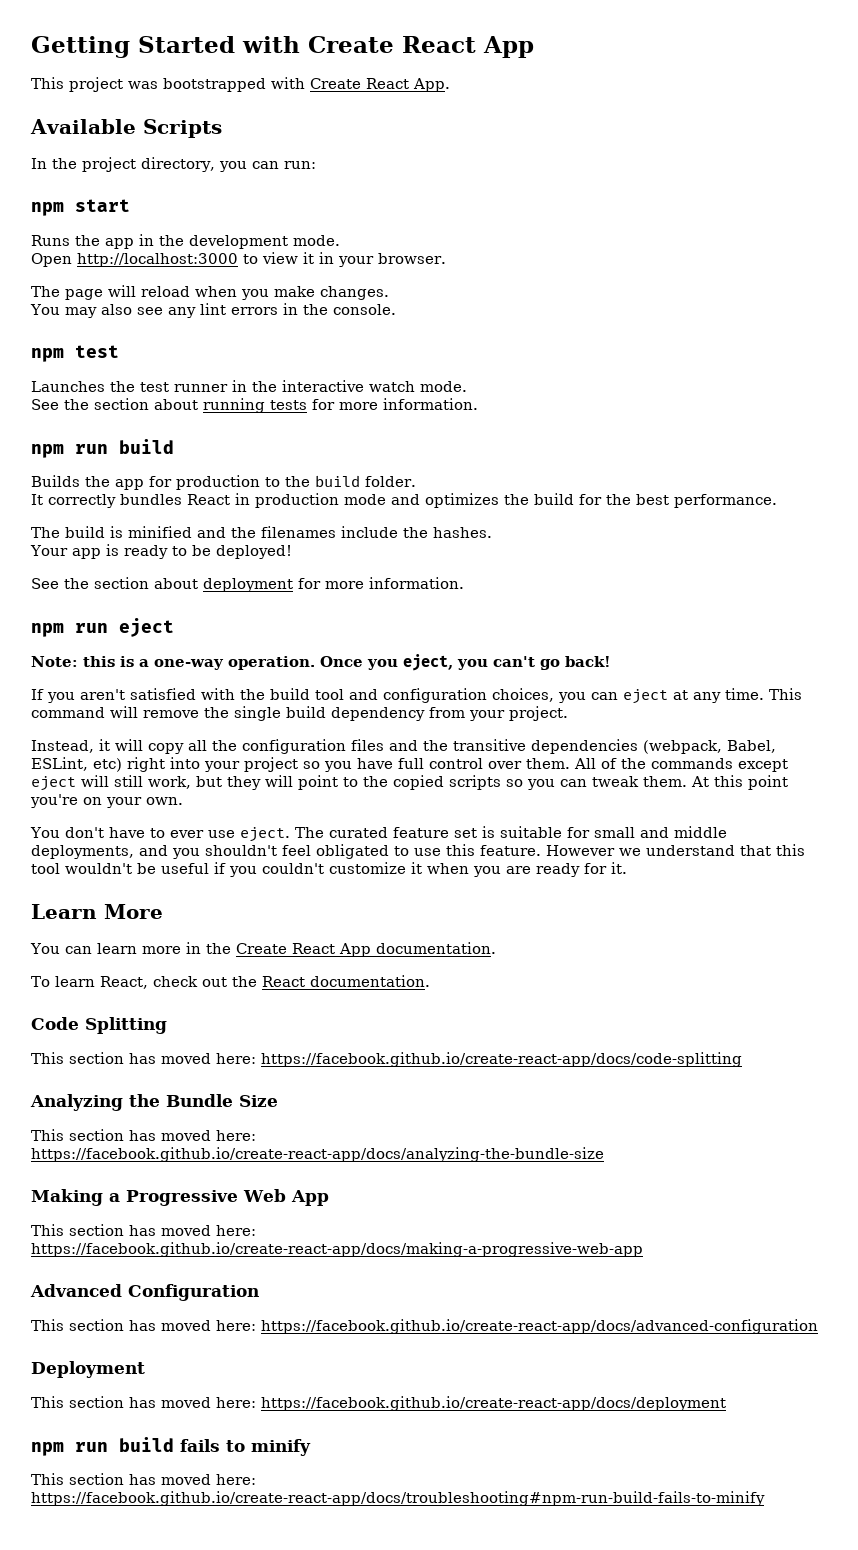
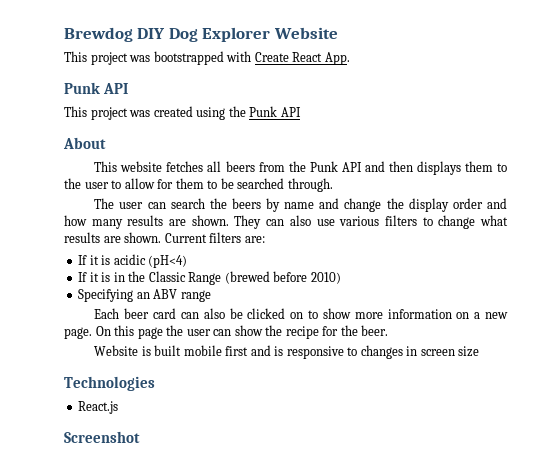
[31,36,534,58] Getting Started with Create React App -> [64,27,338,42] Brewdog DIY Dog Explorer Website
[30,119,222,138] [31,157,316,172] [31,199,130,216] [31,234,340,249] [31,252,446,267] [31,285,389,300] [30,303,396,318] [31,345,119,362] [31,380,467,392] [31,398,478,413] [31,439,174,458] [31,475,416,490] [31,493,777,508] [31,526,492,538] [30,544,292,559] [31,577,464,592] [31,618,174,637] [31,654,611,671] [31,688,802,704] [31,706,568,721] [31,739,776,754] [31,757,788,772] [31,775,788,791] [30,794,183,808] [30,826,727,842] [31,844,805,859] [31,862,627,877] [31,904,163,919] [30,942,496,957] [31,975,430,989] [31,1017,167,1034] [31,1052,742,1067] [30,1094,278,1111] [31,1129,256,1141] [31,1147,604,1162] [31,1189,329,1206] [31,1224,256,1236] [31,1242,643,1257] [30,1284,259,1301] [31,1319,818,1334] [31,1361,145,1378] [31,1396,726,1411] [31,1437,311,1456] [31,1473,256,1485] [31,1491,765,1506] Available Scripts // In the project directory, you can run: // npm start // Runs the app in the development mode. // Open http://localhost:3000 to view it in your browser. // The page will reload when you make changes. // You may also see any lint errors in the console. // npm test // Launches the test runner in the interactive watch mode. // See the section about running tests for more information. // npm run build // Builds the app for production to the build folder. // It correctly bundles React in production mode and optimizes the build for the best performance. // The build is minified and the filenames include the hashes. // Your app is ready to be deployed! // See the section about deployment for more information. // npm run eject // Note: this is a one-way operation. Once you eject, you can't go back! // If you aren't satisfied with the build tool and configuration choices, you can eject at any time. This command will remove the single build dependency from your project. // Instead, it will copy all the configuration files and the transitive dependencies (webpack, Babel, ESLint, etc) right into your project so you have full control over them. All of the commands except eject will still work, but they will point to the copied scripts so you can tweak them. At this point you're on your own. // You don't have to ever use eject. The curated feature set is suitable for small and middle deployments, and you shouldn't feel obligated to use this feature. However we understand that this tool wouldn't be useful if you couldn't customize it when you are ready for it. // Learn More // You can learn more in the Create React App documentation. // To learn React, check out the React documentation. // Code Splitting // This section has moved here: https://facebook.github.io/create-react-app/docs/code-splitting // Analyzing the Bundle Size // This section has moved here: https://facebook.github.io/create-react-app/docs/analyzing-the-bundle-size // Making a Progressive Web App // This section has moved here: https://facebook.github.io/create-react-app/docs/making-a-progressive-web-app // Advanced Configuration // This section has moved here: https://facebook.github.io/create-react-app/docs/advanced-configuration // Deployment // This section has moved here: https://facebook.github.io/create-react-app/docs/deployment // npm run build fails to minify // This section has moved here: https://facebook.github.io/create-react-app/docs/troubleshooting#npm-run-build-fails-to-minify -> [64,82,129,94] [64,106,301,120] [63,137,106,149] [94,161,508,175] [64,178,333,192] [94,198,508,212] [64,215,508,229] [64,232,265,243] [78,254,188,268] [78,271,341,285] [78,289,211,302] [94,308,508,319] [64,325,389,339] [94,345,480,359] [64,376,155,391] [78,401,119,414] [64,431,140,443] Punk API // This project was created using the Punk API // About // This website fetches all beers from the Punk API and then displays them to the user to allow for them to be searched through. // The user can search the beers by name and change the display order and how many results are shown. They can also use various filters to change what results are shown. Current filters are: // If it is acidic (pH<4) // If it is in the Classic Range (brewed before 2010) // Specifying an ABV range // Each beer card can also be clicked on to show more information on a new page. On this page the user can show the recipe for the beer. // Website is built mobile first and is responsive to changes in screen size // Technologies // React.js // Screenshot

